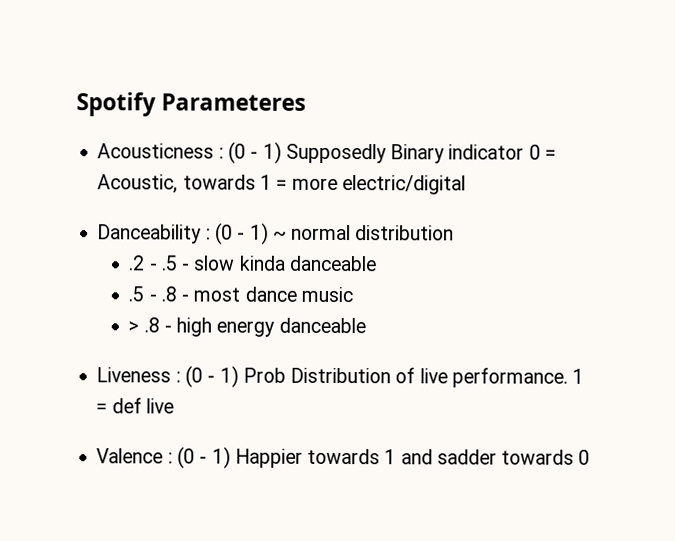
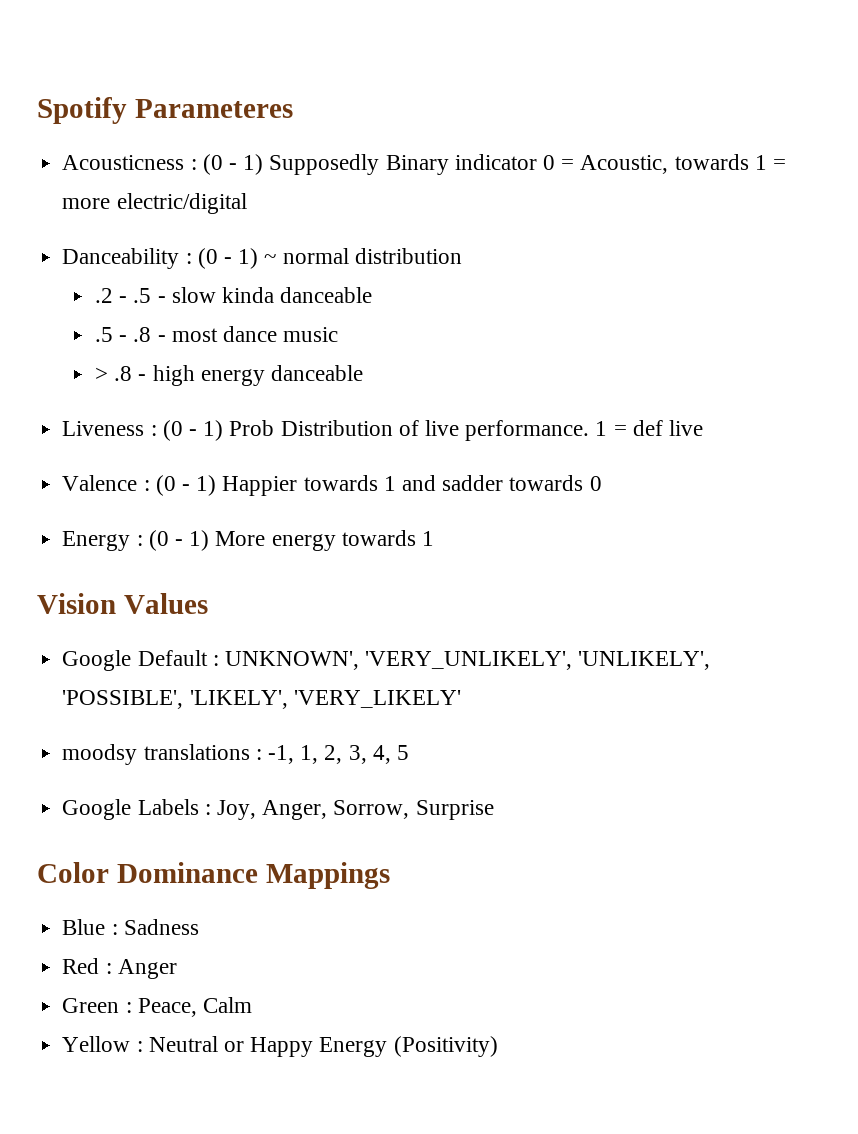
(591, 457) none -> [62,530,434,551] [37,593,208,614] [62,650,711,671] [62,690,461,709] [62,744,409,765] [62,799,494,820] [37,862,390,889] [62,919,199,935] [62,958,177,979] [62,997,252,1017] [62,1036,498,1057] // Energy : (0 - 1) More energy towards 1 // Vision Values // Google Default : UNKNOWN', 'VERY_UNLIKELY', 'UNLIKELY', 'POSSIBLE', 'LIKELY', 'VERY_LIKELY' // moodsy translations : -1, 1, 2, 3, 4, 5 // Google Labels : Joy, Anger, Sorrow, Surprise // Color Dominance Mappings // Blue : Sadness // Red : Anger // Green : Peace, Calm // Yellow : Neutral or Happy Energy (Positivity)

